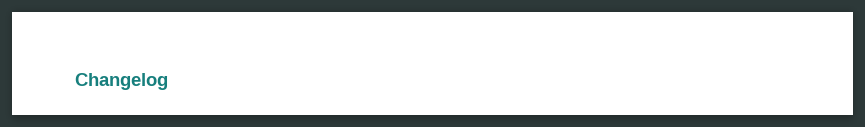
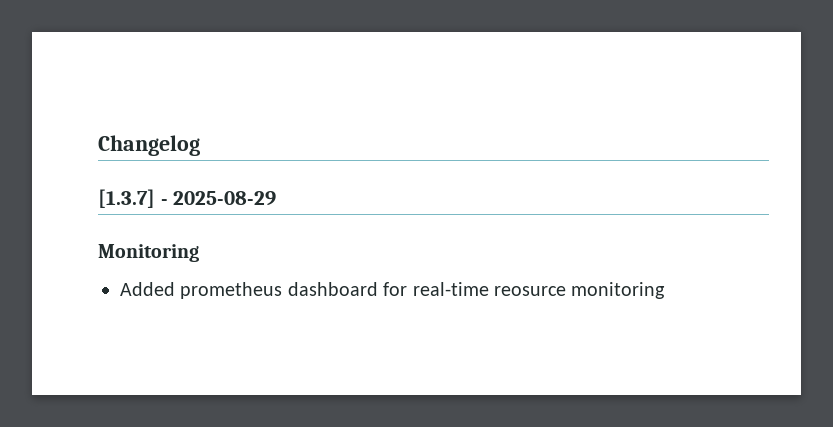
(168, 81) none -> [98,189,277,208] [98,244,199,262] [120,282,666,299] // [1.3.7] - 2025-08-29 // Monitoring // Added prometheus dashboard for real-time reosurce monitoring

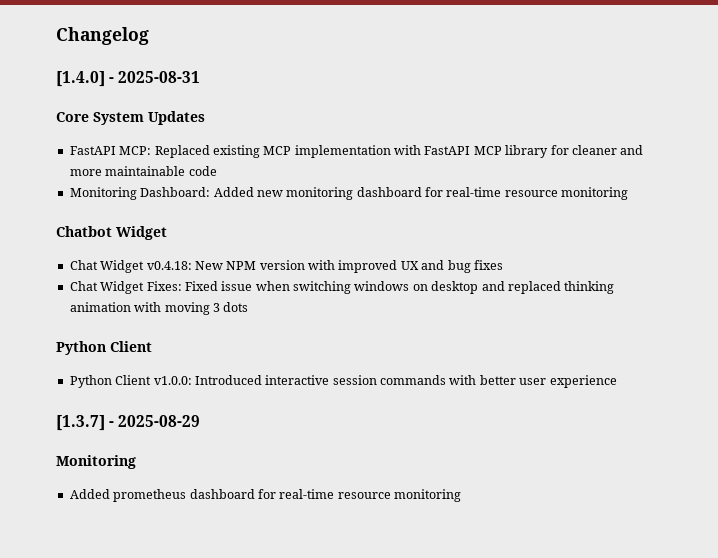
(200, 145) none -> [56,71,201,87] [56,111,205,125] [69,145,644,158] [69,166,217,176] [69,187,629,200] [56,226,167,240] [69,260,503,273] [69,281,615,294] [69,302,249,315] [56,341,152,355] [69,375,617,388] // [1.4.0] - 2025-08-31 // Core System Updates // FastAPI MCP: Replaced existing MCP implementation with FastAPI MCP library for cleaner and more maintainable code // Monitoring Dashboard: Added new monitoring dashboard for real-time resource monitoring // Chatbot Widget // Chat Widget v0.4.18: New NPM version with improved UX and bug fixes // Chat Widget Fixes: Fixed issue when switching windows on desktop and replaced thinking animation with moving 3 dots // Python Client // Python Client v1.0.0: Introduced interactive session commands with better user experience
[493,286,566,296] reosurce -> [337,492,391,499] resource

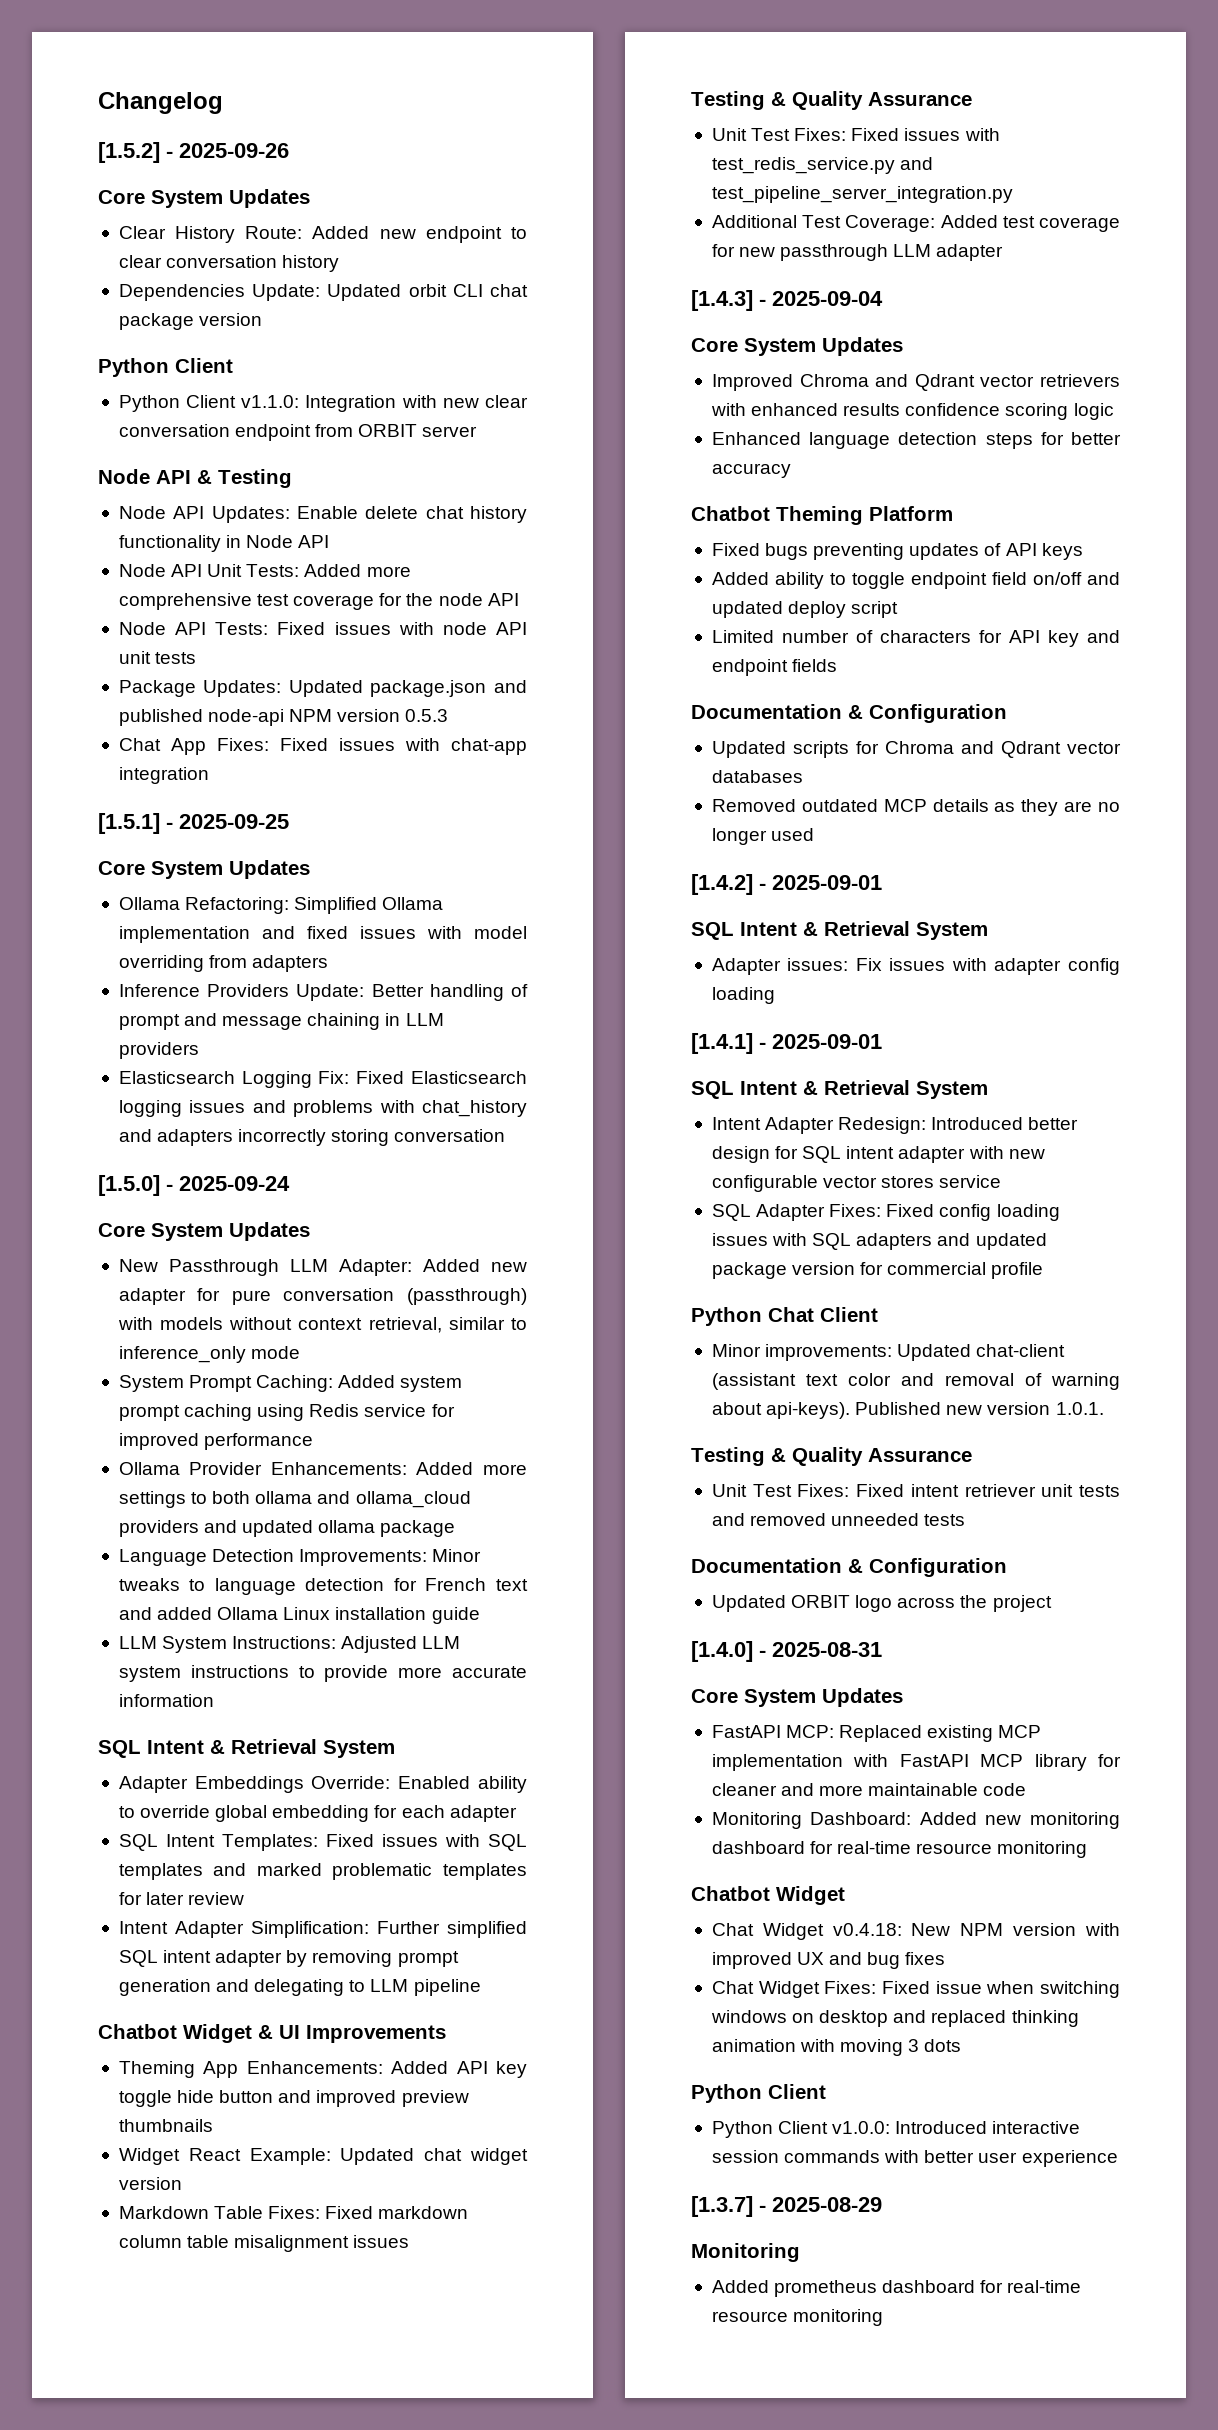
(149, 36) none -> [98,142,289,163] [98,189,310,208] [118,226,527,243] [118,255,340,272] [118,284,529,301] [118,313,263,330] [98,358,233,377] [118,395,528,412] [118,424,478,441] [98,469,292,488] [118,506,528,523] [118,535,330,552] [118,564,411,577] [118,593,519,610] [118,622,527,635] [118,651,197,664] [118,680,528,697] [118,709,449,726] [118,738,527,755] [118,767,209,784] [98,813,289,834] [98,860,310,879] [118,897,444,914] [118,926,527,943] [118,955,329,972] [118,984,529,1001] [118,1013,444,1030] [118,1042,199,1059] [118,1071,527,1088] [118,1100,528,1117] [118,1129,506,1146] [98,1175,290,1196] [98,1222,310,1241] [118,1259,527,1276] [118,1288,527,1305] [117,1317,527,1333] [118,1346,301,1363] [118,1375,463,1392] [118,1404,455,1421] [118,1433,314,1450] [118,1462,528,1475] [118,1491,471,1508] [118,1520,456,1537] [118,1549,482,1566] [118,1578,528,1595] [118,1607,480,1624] [118,1636,461,1653] [118,1665,527,1682] [118,1694,214,1707] [98,1739,395,1758] [118,1776,528,1793] [118,1805,517,1822] [118,1834,527,1851] [118,1863,527,1880] [118,1892,245,1905] [118,1921,528,1938] [118,1950,459,1967] [118,1979,481,1996] [98,2024,446,2043] [118,2061,527,2078] [118,2090,469,2107] [118,2119,213,2132] [118,2148,528,2165] [118,2177,182,2190] [118,2206,469,2219] [118,2235,410,2252] [691,91,972,110] [711,128,1000,141] [711,157,934,174] [711,186,1013,203] [711,215,1120,232] [711,244,1004,261] [691,290,883,311] [691,337,903,356] [711,374,1120,391] [710,403,1114,420] [711,432,1121,449] [711,463,791,478] [691,506,953,525] [711,543,1083,560] [711,572,1120,589] [711,601,899,618] [711,630,1120,647] [711,659,838,676] [691,704,1007,723] [711,741,1121,758] [711,770,803,783] [711,799,1120,816] [711,828,815,845] [691,874,882,895] [691,921,988,940] [711,958,1120,975] [711,987,775,1004] [691,1033,882,1054] [691,1080,988,1099] [711,1117,1079,1134] [711,1146,1045,1163] [711,1175,1002,1192] [711,1204,1060,1221] [711,1233,1047,1250] [711,1262,1044,1279] [691,1307,878,1326] [711,1344,1066,1361] [711,1373,1120,1390] [711,1402,1104,1419] [691,1447,972,1466] [711,1484,1120,1497] [711,1513,966,1526] [691,1558,1007,1577] [711,1595,1052,1612] // [1.5.2] - 2025-09-26 // Core System Updates // Clear History Route: Added new endpoint to clear conversation history // Dependencies Update: Updated orbit CLI chat package version // Python Client // Python Client v1.1.0: Integration with new clear conversation endpoint from ORBIT server // Node API & Testing // Node API Updates: Enable delete chat history functionality in Node API // Node API Unit Tests: Added more comprehensive test coverage for the node API // Node API Tests: Fixed issues with node API unit tests // Package Updates: Updated package.json and published node-api NPM version 0.5.3 // Chat App Fixes: Fixed issues with chat-app integration // [1.5.1] - 2025-09-25 // Core System Updates // Ollama Refactoring: Simplified Ollama implementation and fixed issues with model overriding from adapters // Inference Providers Update: Better handling of prompt and message chaining in LLM providers // Elasticsearch Logging Fix: Fixed Elasticsearch logging issues and problems with chat_history and adapters incorrectly storing conversation // [1.5.0] - 2025-09-24 // Core System Updates // New Passthrough LLM Adapter: Added new adapter for pure conversation (passthrough) with models without context retrieval, similar to inference_only mode // System Prompt Caching: Added system prompt caching using Redis service for improved performance // Ollama Provider Enhancements: Added more settings to both ollama and ollama_cloud providers and updated ollama package // Language Detection Improvements: Minor tweaks to language detection for French text and added Ollama Linux installation guide // LLM System Instructions: Adjusted LLM system instructions to provide more accurate information // SQL Intent & Retrieval System // Adapter Embeddings Override: Enabled ability to override global embedding for each adapter // SQL Intent Templates: Fixed issues with SQL templates and marked problematic templates for later review // Intent Adapter Simplification: Further simplified SQL intent adapter by removing prompt generation and delegating to LLM pipeline // Chatbot Widget & UI Improvements // Theming App Enhancements: Added API key toggle hide button and improved preview thumbnails // Widget React Example: Updated chat widget version // Markdown Table Fixes: Fixed markdown column table misalignment issues // Testing & Quality Assurance // Unit Test Fixes: Fixed issues with test_redis_service.py and test_pipeline_server_integration.py // Additional Test Coverage: Added test coverage for new passthrough LLM adapter // [1.4.3] - 2025-09-04 // Core System Updates // Improved Chroma and Qdrant vector retrievers with enhanced results confidence scoring logic // Enhanced language detection steps for better accuracy // Chatbot Theming Platform // Fixed bugs preventing updates of API keys // Added ability to toggle endpoint field on/off and updated deploy script // Limited number of characters for API key and endpoint fields // Documentation & Configuration // Updated scripts for Chroma and Qdrant vector databases // Removed outdated MCP details as they are no longer used // [1.4.2] - 2025-09-01 // SQL Intent & Retrieval System // Adapter issues: Fix issues with adapter config loading // [1.4.1] - 2025-09-01 // SQL Intent & Retrieval System // Intent Adapter Redesign: Introduced better design for SQL intent adapter with new configurable vector stores service // SQL Adapter Fixes: Fixed config loading issues with SQL adapters and updated package version for commercial profile // Python Chat Client // Minor improvements: Updated chat-client (assistant text color and removal of warning about api-keys). Published new version 1.0.1. // Testing & Quality Assurance // Unit Test Fixes: Fixed intent retriever unit tests and removed unneeded tests // Documentation & Configuration // Updated ORBIT logo across the project

